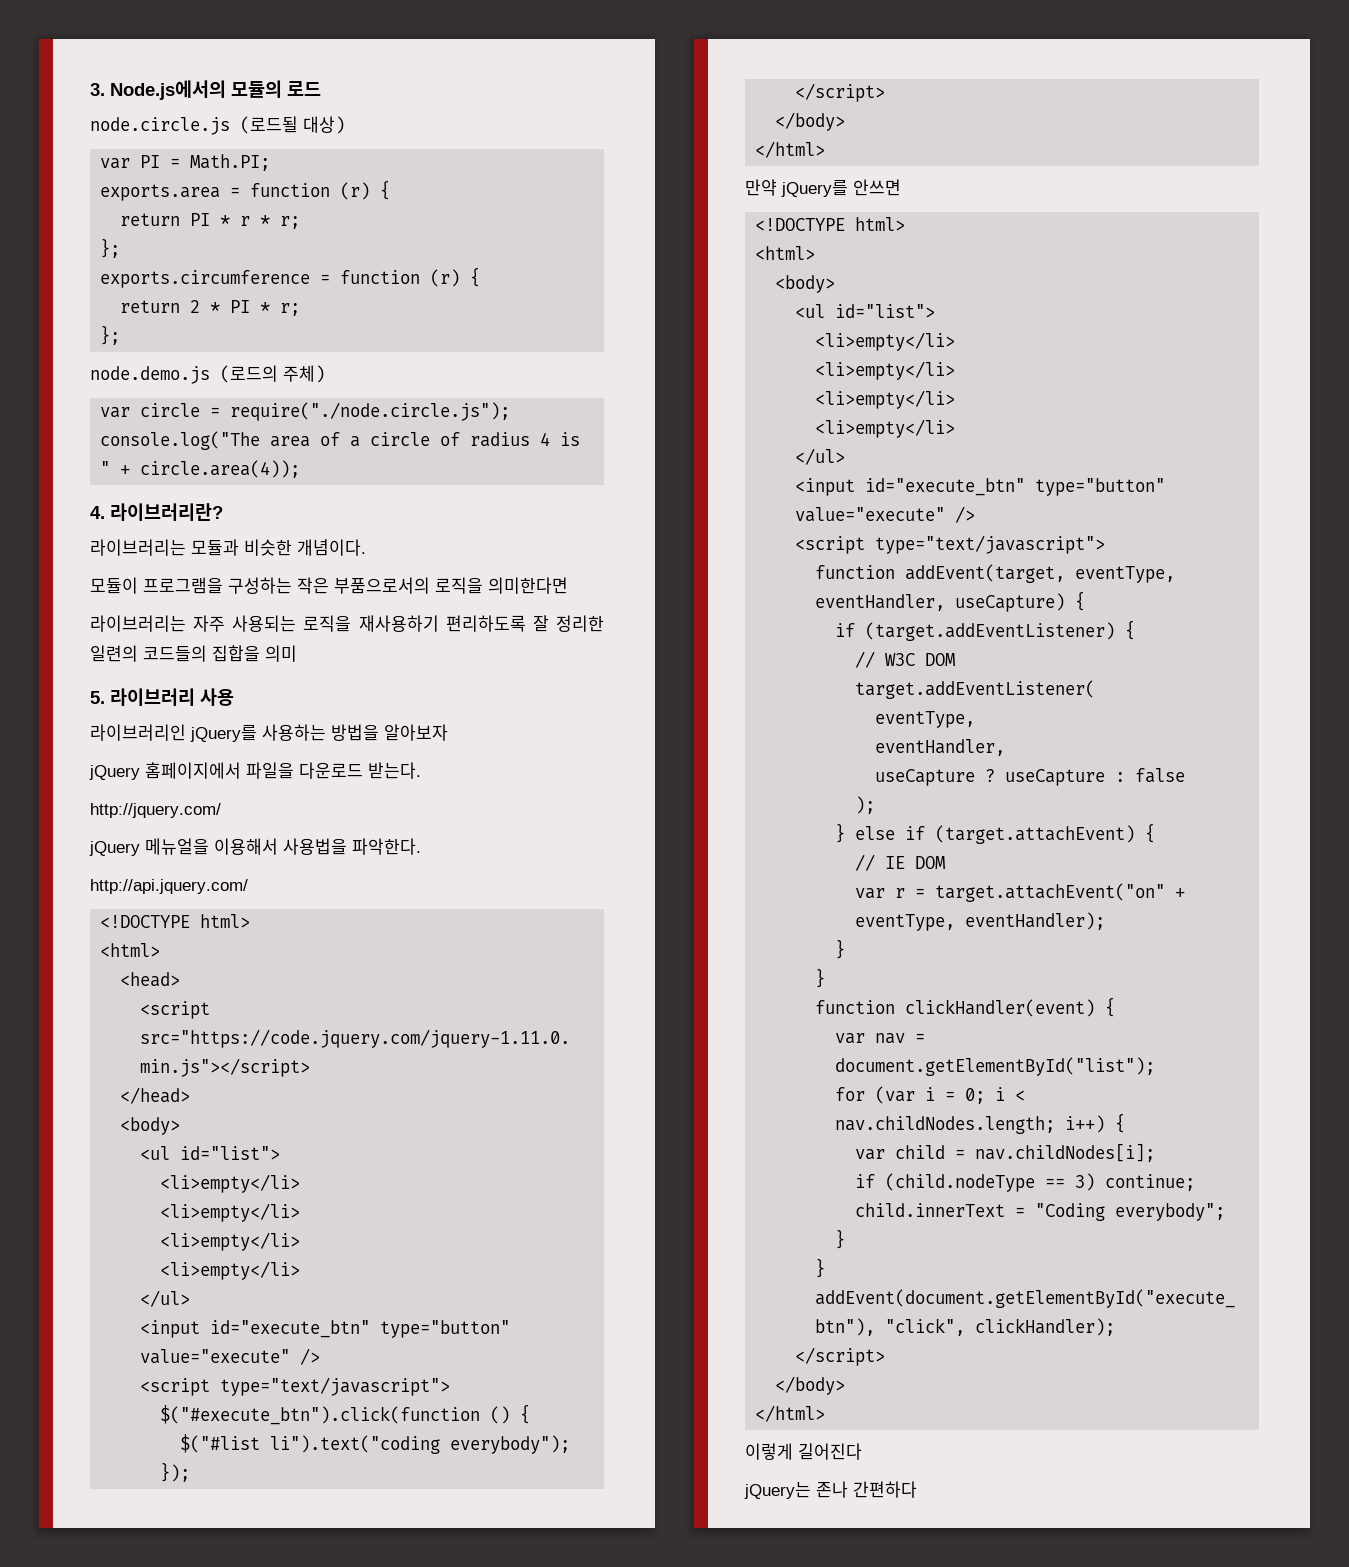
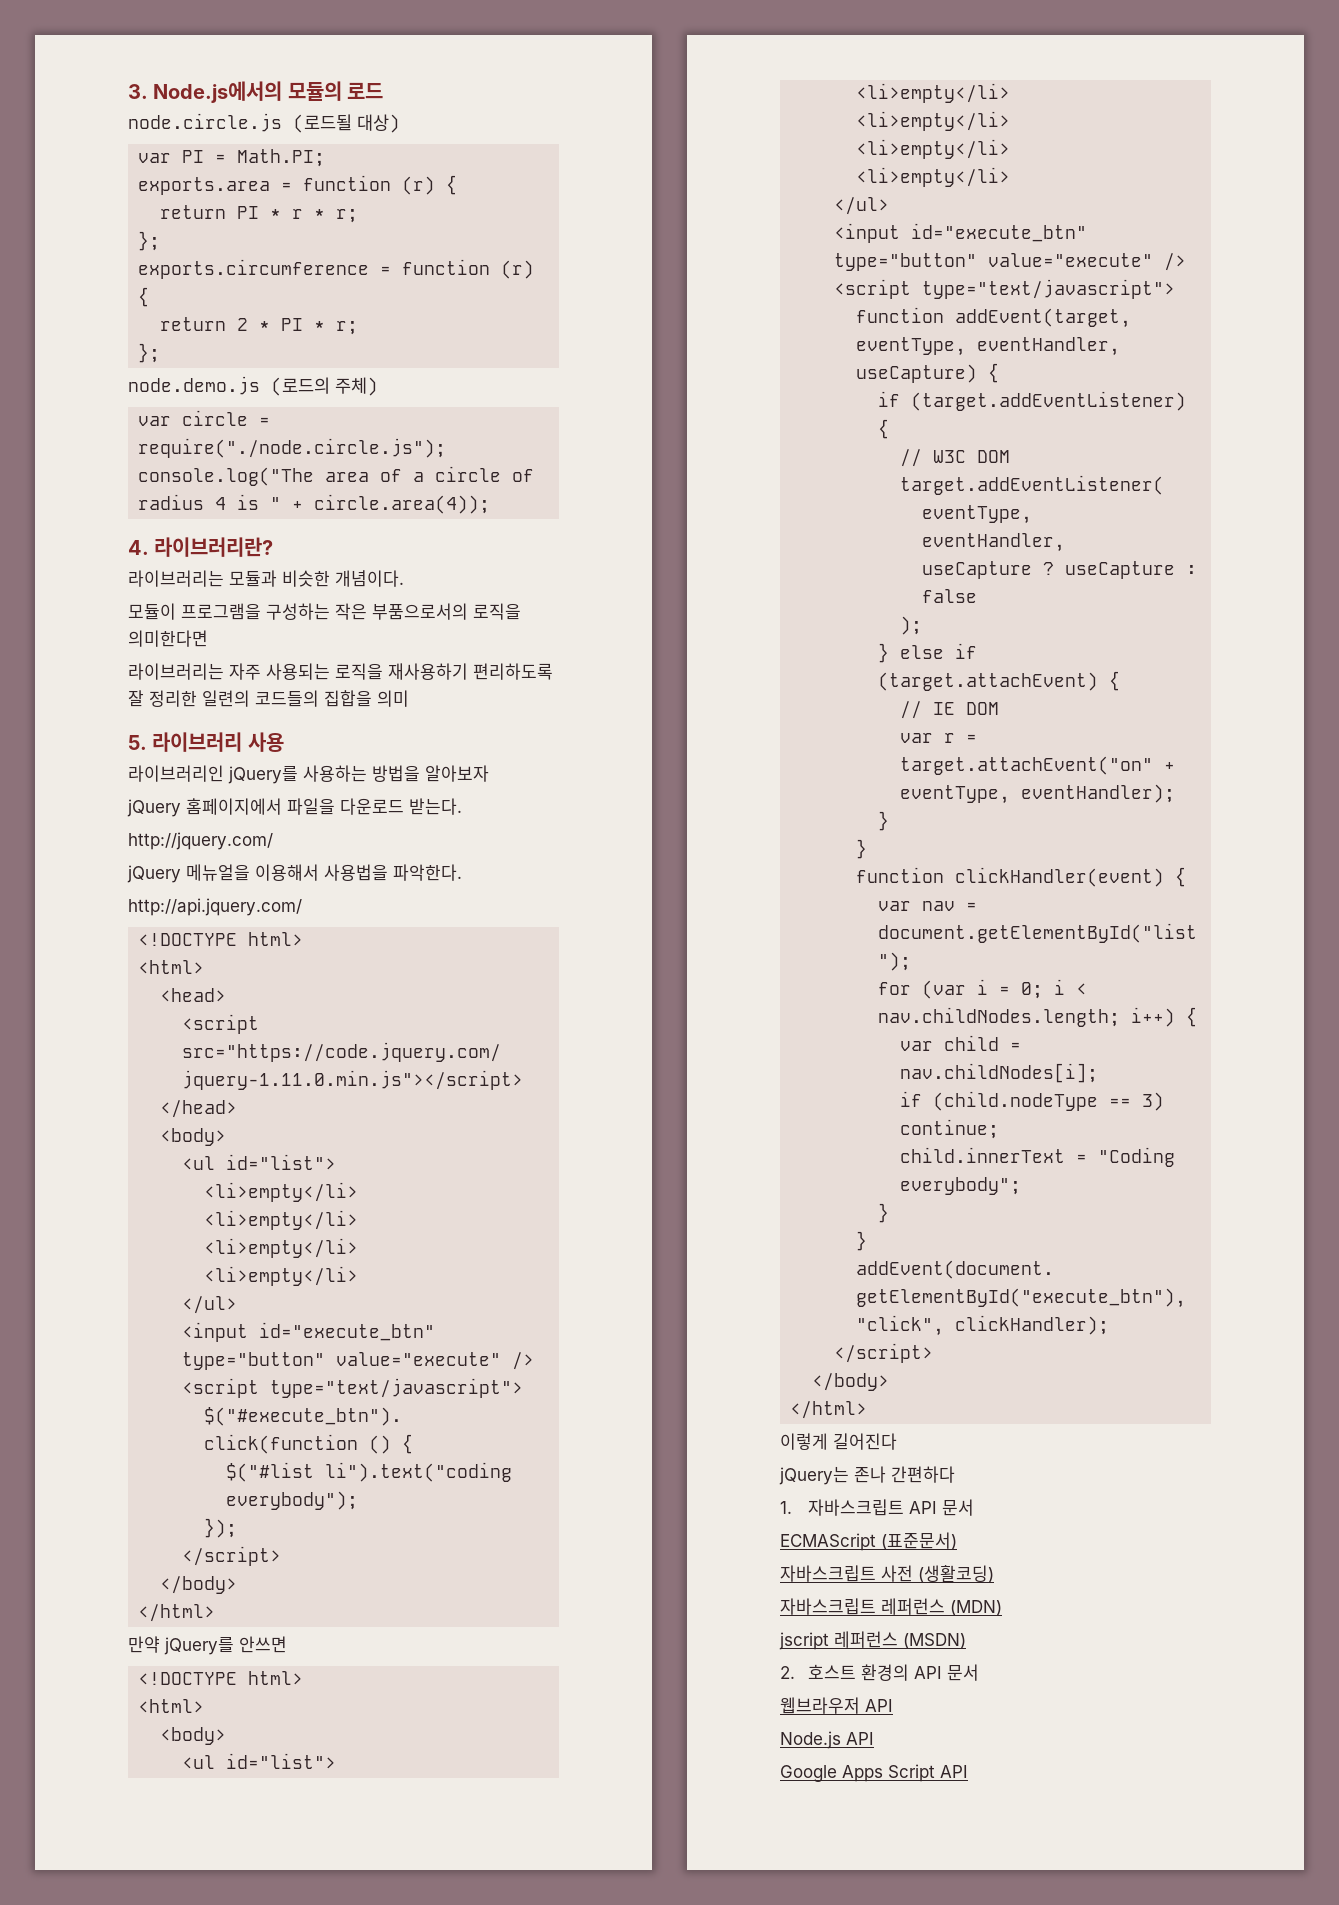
(917, 1489) none -> [780,1499,975,1516] [780,1532,957,1551] [780,1565,994,1583] [780,1598,1002,1616] [779,1631,966,1650] [780,1664,980,1681] [780,1697,893,1714] [780,1731,874,1749] [780,1764,968,1782] // 1. 자바스크립트 API 문서 // ECMAScript (표준문서) // 자바스크립트 사전 (생활코딩) // 자바스크립트 레퍼런스 (MDN) // jscript 레퍼런스 (MSDN) // 2. 호스트 환경의 API 문서 // 웹브라우저 API // Node.js API // Google Apps Script API

